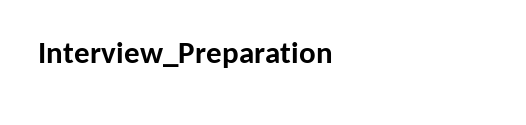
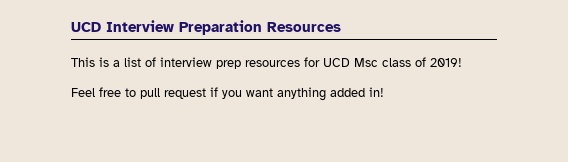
[38,42,333,68] Interview_Preparation -> [71,20,341,35] [71,57,462,69] [71,87,384,101] UCD Interview Preparation Resources // This is a list of interview prep resources for UCD Msc class of 2019! // Feel free to pull request if you want anything added in!

